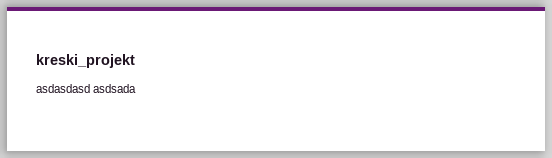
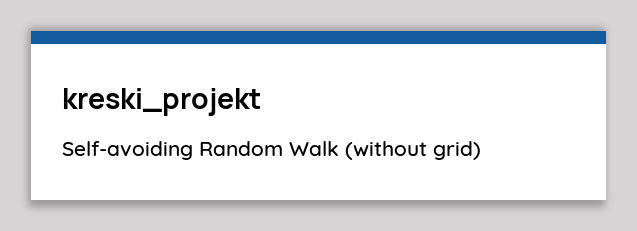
[36,84,137,93] asdasdasd asdsada -> [62,141,481,160] Self-avoiding Random Walk (without grid)

